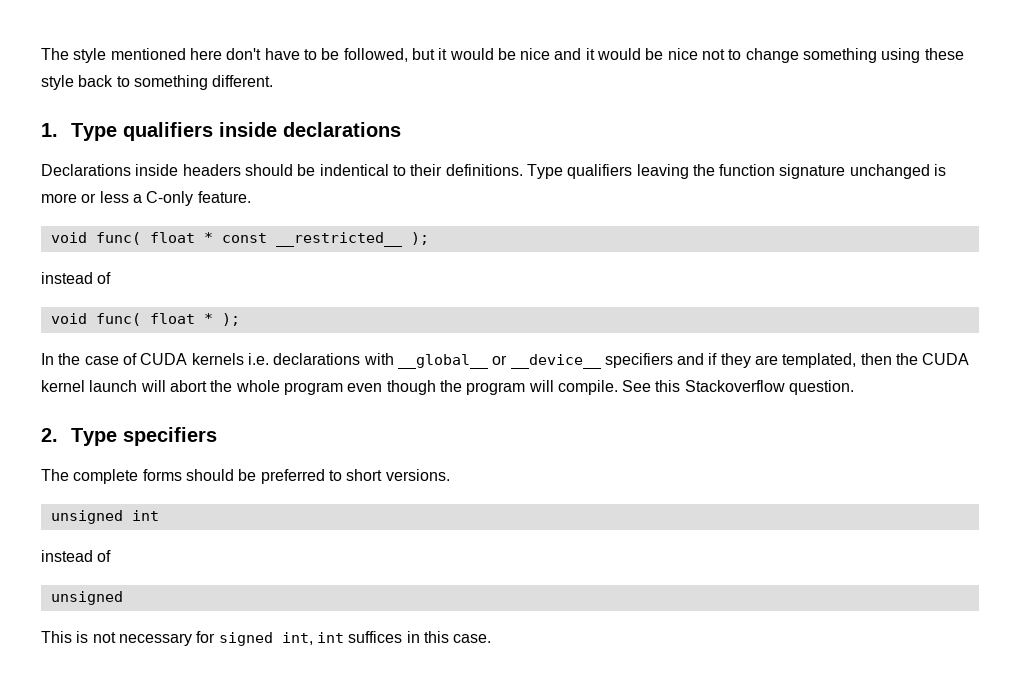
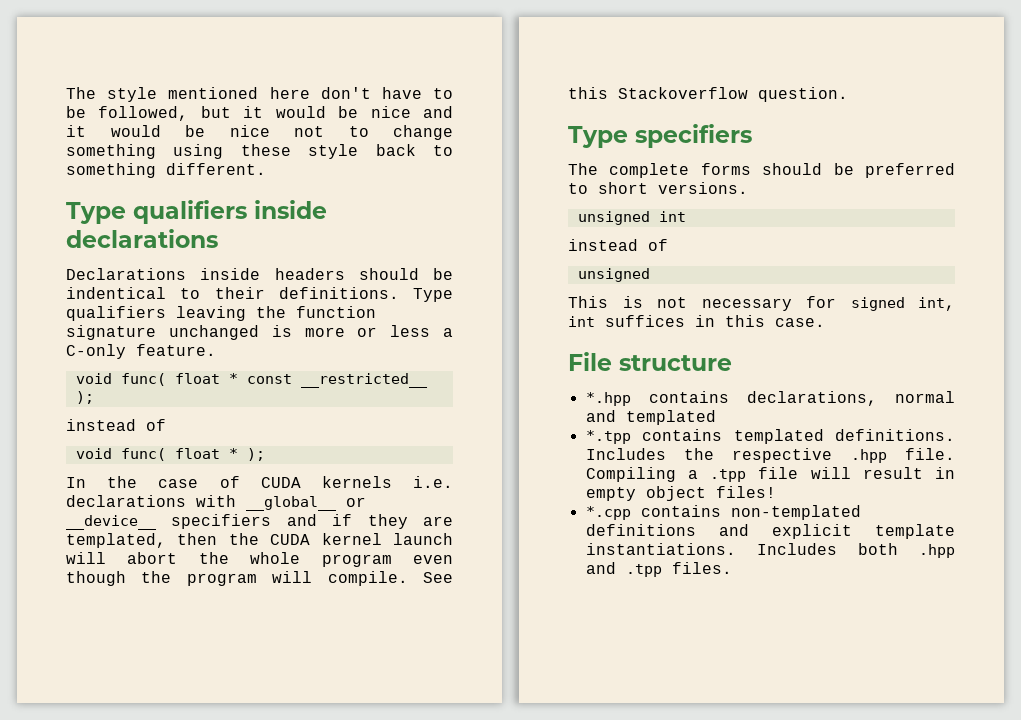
[41,123,58,137] 1. -> (266, 169) none
[41,428,58,442] 2. -> (848, 94) none
(492, 638) none -> [568,352,732,371] [585,391,955,406] [585,410,716,425] [585,429,955,444] [585,448,955,463] [585,467,955,482] [585,486,776,501] [585,505,861,520] [585,524,955,539] [585,543,955,558] [585,562,732,577] // File structure // *.hpp contains declarations, normal and templated // *.tpp contains templated definitions. Includes the respective .hpp file. Compiling a .tpp file will result in empty object files! // *.cpp contains non-templated definitions and explicit template instantiations. Includes both .hpp and .tpp files.

